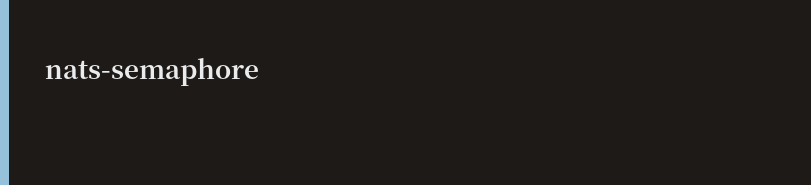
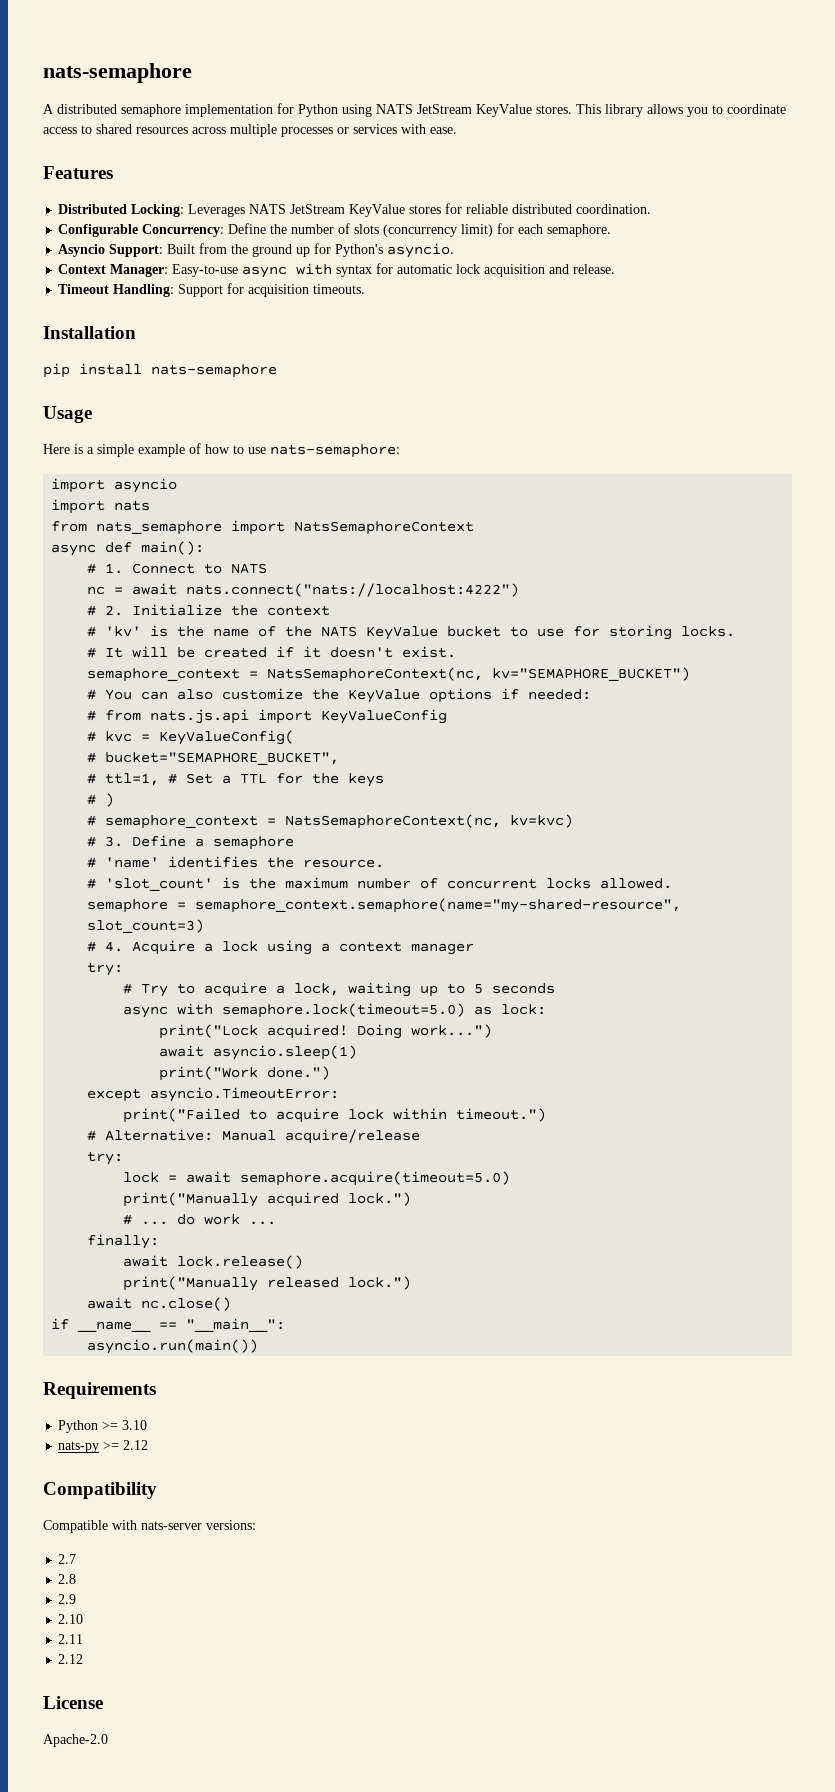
[45,58,259,86] nats-semaphore -> [43,63,192,83] [43,103,786,117] [43,124,457,137] [43,166,113,179] [58,203,652,217] [58,223,612,237] [58,243,455,258] [58,263,616,278] [58,283,366,297] [43,326,136,339] [43,363,277,378] [43,406,92,423] [43,443,400,458] [51,478,178,493] [51,499,151,514] [51,520,475,535] [51,541,205,556] [87,563,268,574] [87,583,520,597] [87,604,331,616] [87,625,736,640] [87,646,457,658] [87,667,691,682] [87,688,592,703] [87,709,448,724] [87,730,295,745] [87,752,340,765] [87,773,385,787] [87,793,115,807] [87,814,574,829] [87,835,295,850] [87,856,385,868] [87,877,673,891] [87,898,682,913] [87,919,205,933] [87,940,475,955] [87,962,124,976] [123,982,556,997] [123,1003,547,1018] [159,1024,493,1039] [159,1045,358,1060] [159,1066,331,1081] [87,1087,340,1102] [123,1108,547,1123] [87,1129,421,1144] [87,1151,124,1165] [123,1171,511,1186] [123,1192,412,1207] [123,1214,277,1225] [87,1234,160,1249] [123,1255,304,1269] [123,1276,412,1291] [87,1297,232,1311] [51,1318,286,1332] [87,1339,259,1354] [43,1382,156,1399] [58,1420,148,1433] [58,1440,149,1453] [43,1482,157,1499] [43,1520,256,1533] [58,1554,77,1564] [58,1574,77,1584] [58,1594,77,1604] [58,1614,84,1624] [58,1634,84,1644] [58,1654,84,1664] [43,1696,103,1709] [43,1734,108,1747] nats-semaphore // A distributed semaphore implementation for Python using NATS JetStream KeyValue stores. This library allows you to coordinate access to shared resources across multiple processes or services with ease. // Features // Distributed Locking: Leverages NATS JetStream KeyValue stores for reliable distributed coordination. // Configurable Concurrency: Define the number of slots (concurrency limit) for each semaphore. // Asyncio Support: Built from the ground up for Python's asyncio. // Context Manager: Easy-to-use async with syntax for automatic lock acquisition and release. // Timeout Handling: Support for acquisition timeouts. // Installation // pip install nats-semaphore // Usage // Here is a simple example of how to use nats-semaphore: // import asyncio // import nats // from nats_semaphore import NatsSemaphoreContext // async def main(): // # 1. Connect to NATS // nc = await nats.connect("nats://localhost:4222") // # 2. Initialize the context // # 'kv' is the name of the NATS KeyValue bucket to use for storing locks. // # It will be created if it doesn't exist. // semaphore_context = NatsSemaphoreContext(nc, kv="SEMAPHORE_BUCKET") // # You can also customize the KeyValue options if needed: // # from nats.js.api import KeyValueConfig // # kvc = KeyValueConfig( // # bucket="SEMAPHORE_BUCKET", // # ttl=1, # Set a TTL for the keys // # ) // # semaphore_context = NatsSemaphoreContext(nc, kv=kvc) // # 3. Define a semaphore // # 'name' identifies the resource. // # 'slot_count' is the maximum number of concurrent locks allowed. // semaphore = semaphore_context.semaphore(name="my-shared-resource", slot_count=3) // # 4. Acquire a lock using a context manager // try: // # Try to acquire a lock, waiting up to 5 seconds // async with semaphore.lock(timeout=5.0) as lock: // print("Lock acquired! Doing work...") // await asyncio.sleep(1) // print("Work done.") // except asyncio.TimeoutError: // print("Failed to acquire lock within timeout.") // # Alternative: Manual acquire/release // try: // lock = await semaphore.acquire(timeout=5.0) // print("Manually acquired lock.") // # ... do work ... // finally: // await lock.release() // print("Manually released lock.") // await nc.close() // if __name__ == "__main__": // asyncio.run(main()) // Requirements // Python >= 3.10 // nats-py >= 2.12 // Compatibility // Compatible with nats-server versions: // 2.7 // 2.8 // 2.9 // 2.10 // 2.11 // 2.12 // License // Apache-2.0

